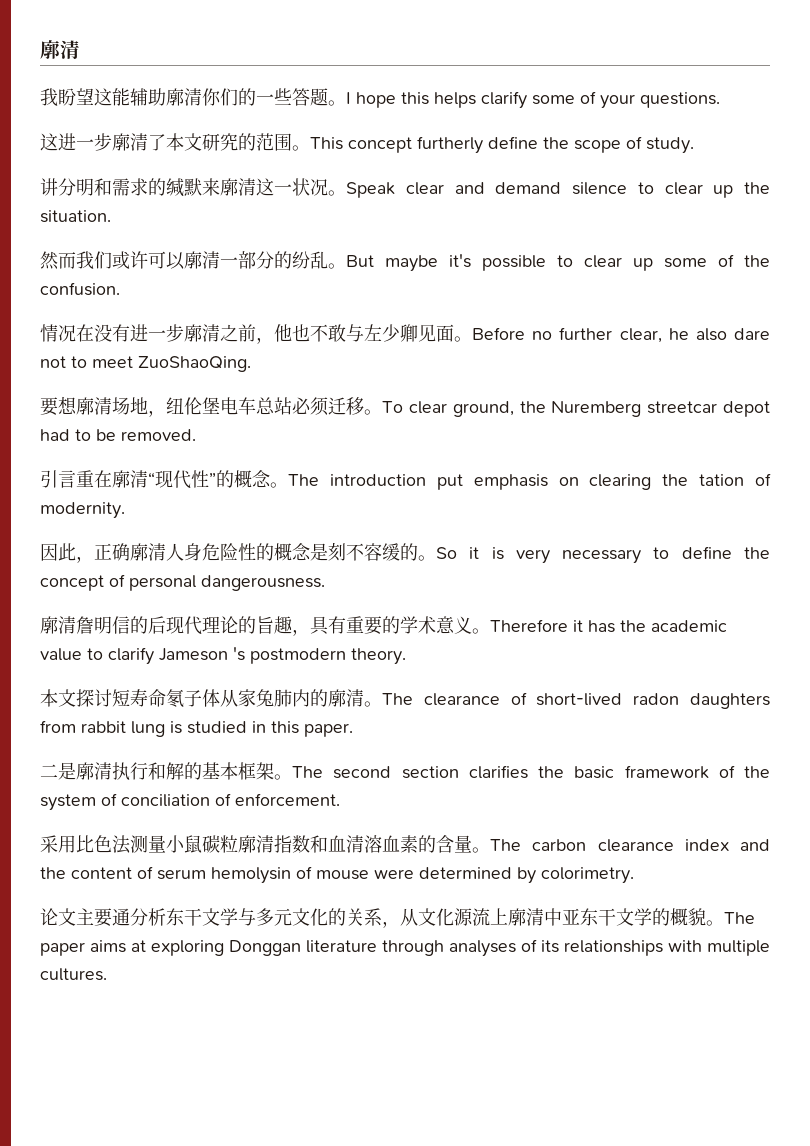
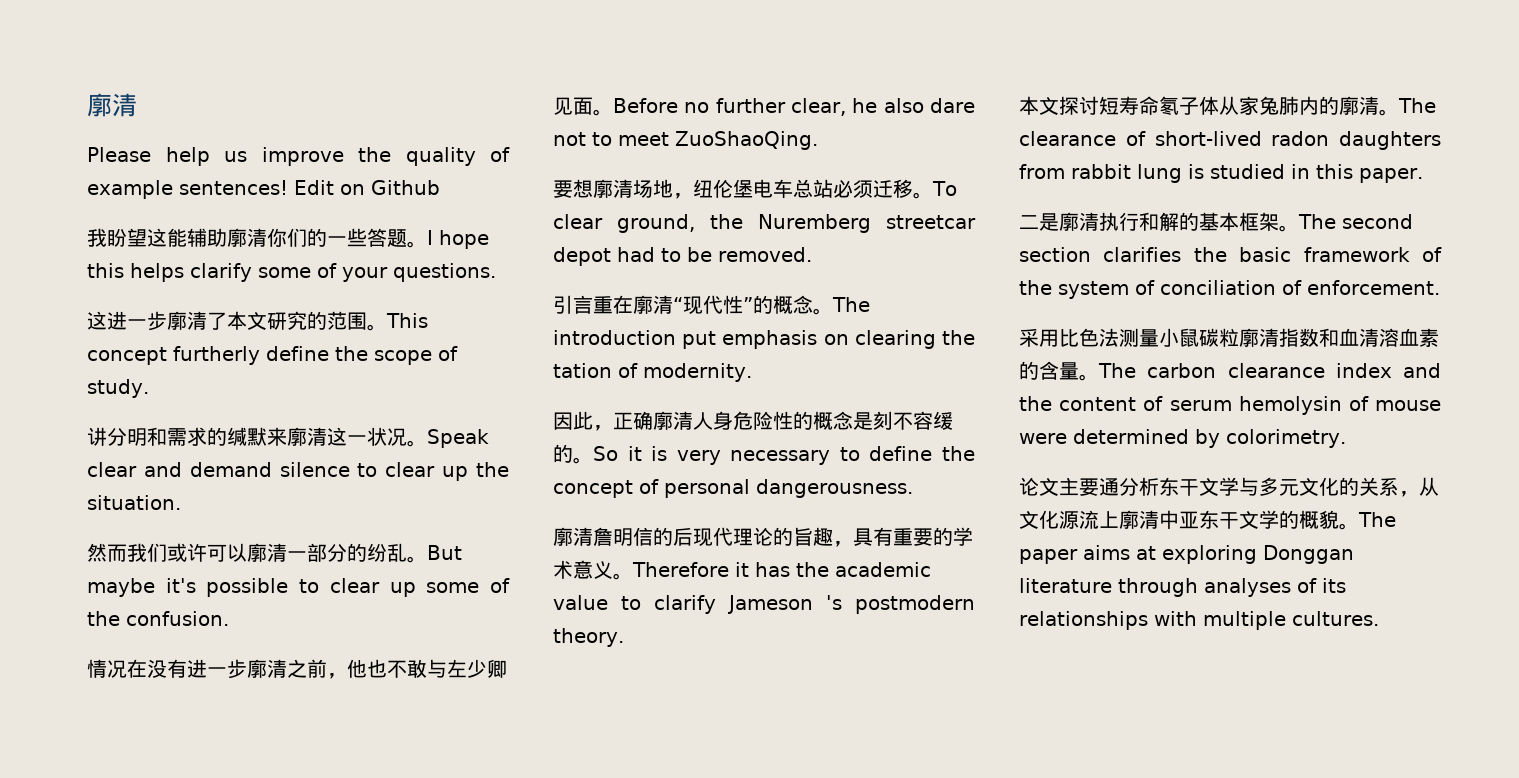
[40,40,80,59] 廓清 -> [87,93,137,117] [87,147,510,166] [87,180,440,199] 廓清 // Please help us improve the quality of example sentences! Edit on Github

